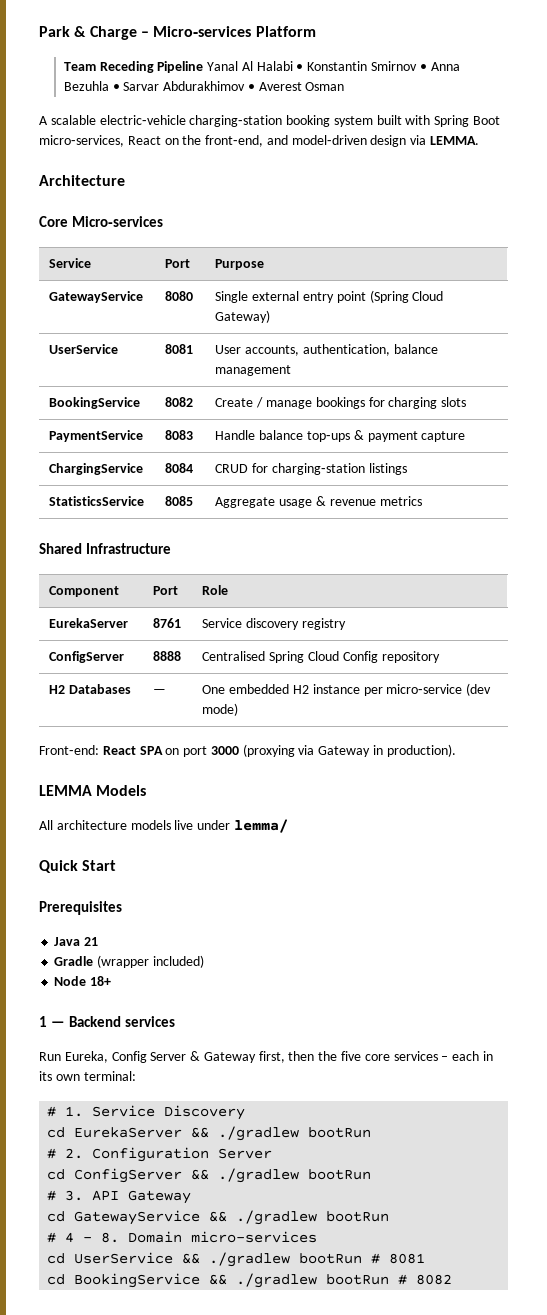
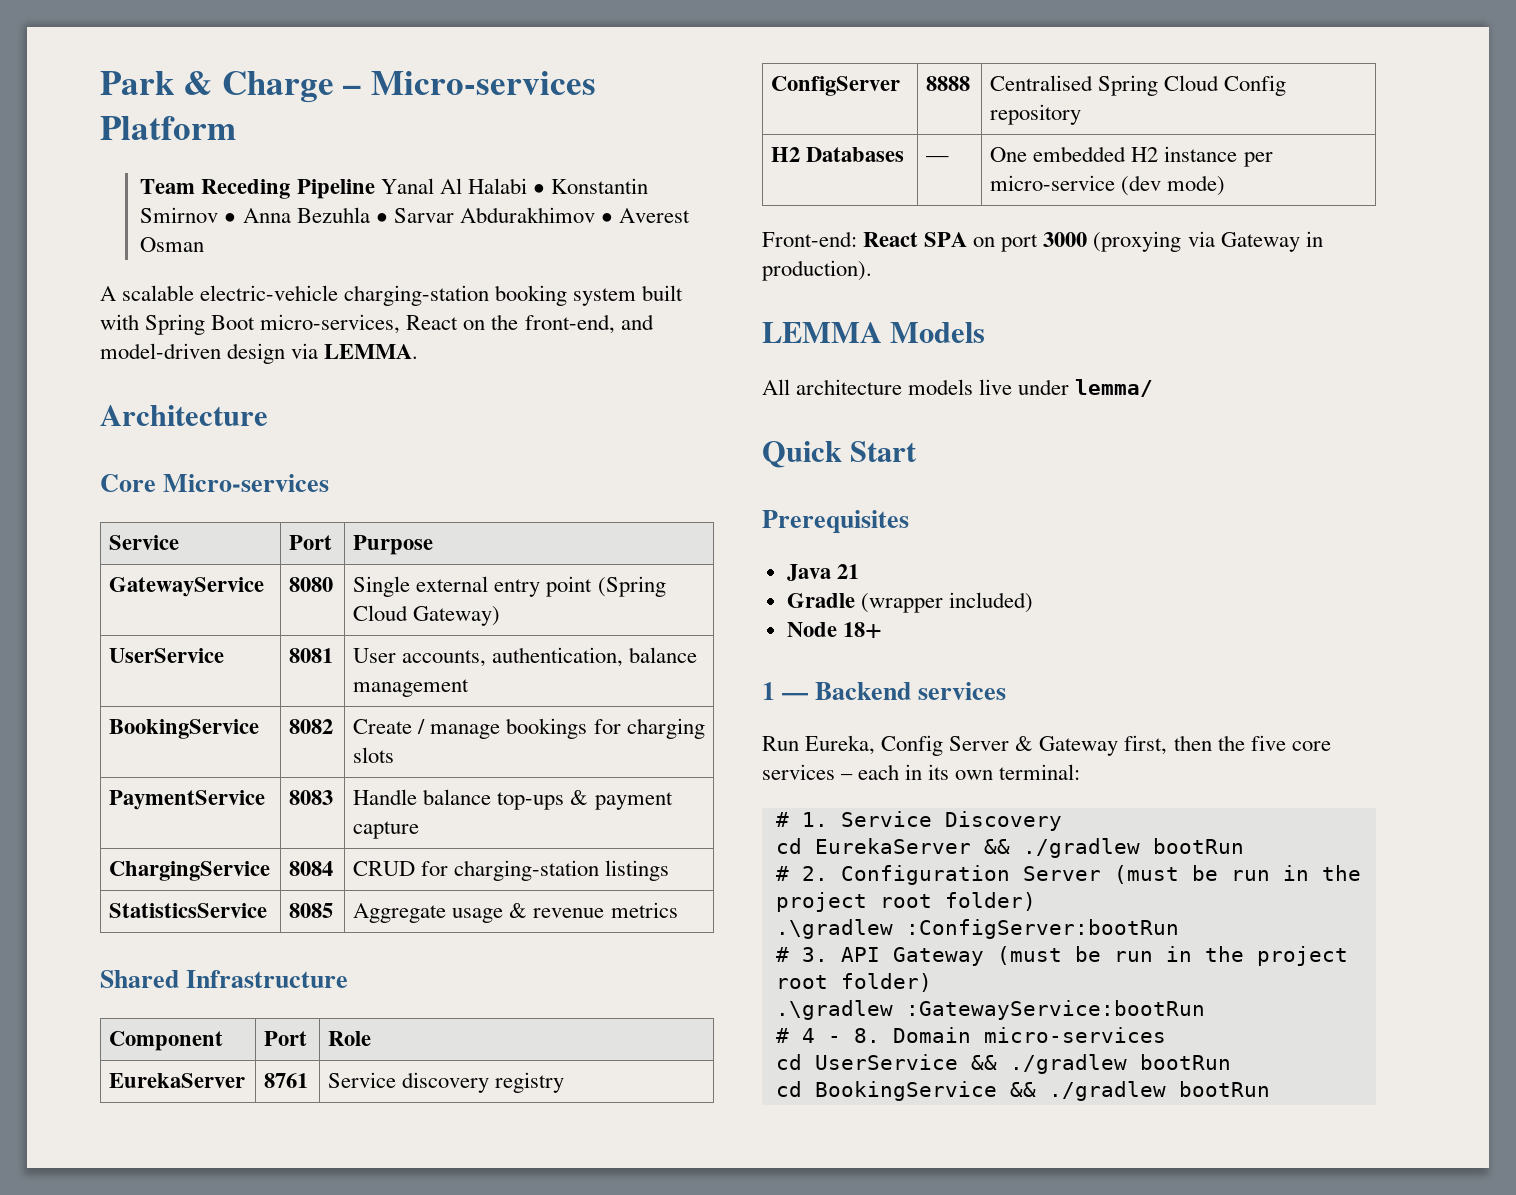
[47,1168,372,1183] [47,1190,192,1204] [47,1210,390,1225] // cd ConfigServer && ./gradlew bootRun // # 3. API Gateway // cd GatewayService && ./gradlew bootRun -> [1113,865,1361,884] [775,892,1036,912] [775,919,1179,939] [775,946,1348,966] [775,973,932,992] [775,1000,1205,1020] (must be run in the project root folder) // .\gradlew :ConfigServer:bootRun // # 3. API Gateway (must be run in the project root folder) // .\gradlew :GatewayService:bootRun
[371,1253,426,1264] # 8081 -> (1231, 1062) none
[398,1274,453,1285] # 8082 -> (1270, 1089) none

